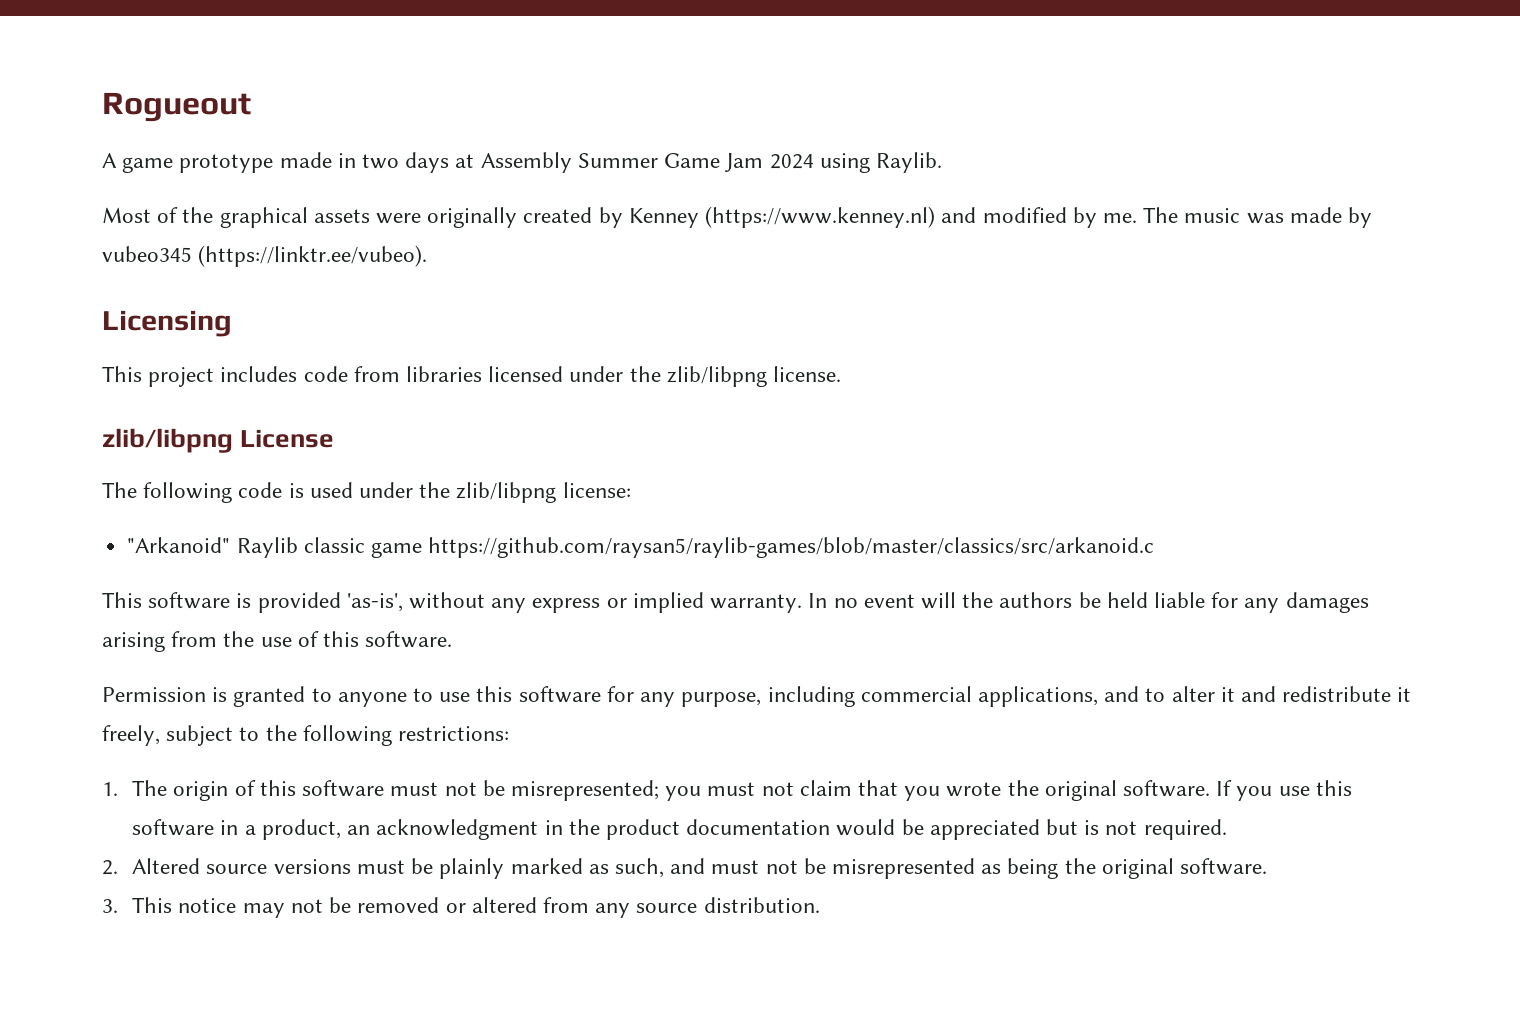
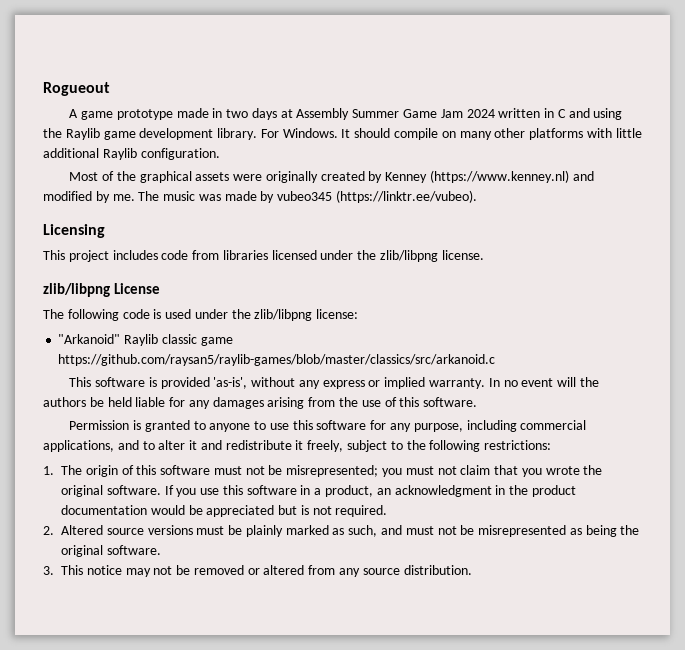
[819,152,942,173] using Raylib. -> [498,108,623,120] [43,128,642,140] [43,148,220,160] written in C and using the Raylib game development library. For Windows. It should compile on many other platforms with little additional Raylib configuration.

